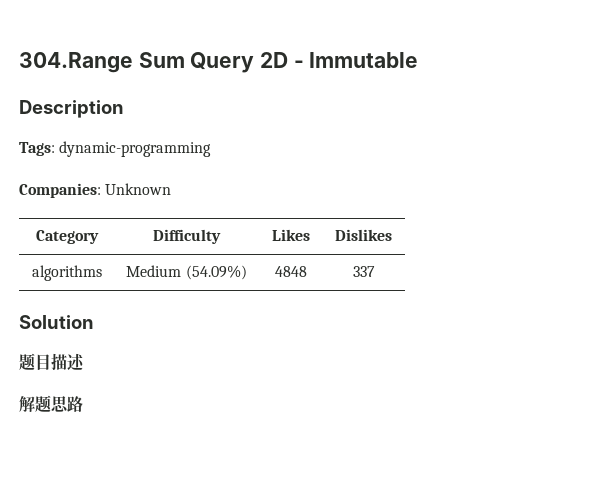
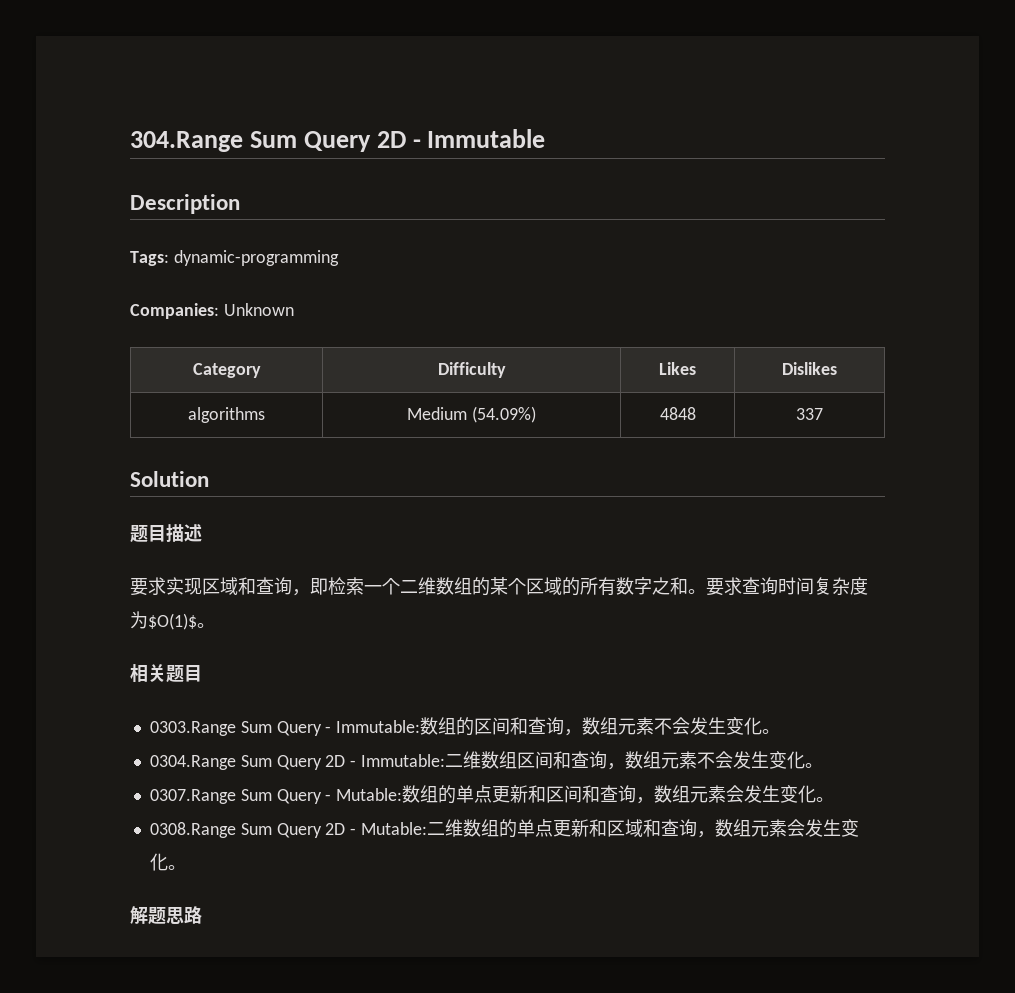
(84, 362) none -> [130,577,868,596] [130,611,215,630] [130,664,202,683] [149,717,781,736] [149,751,824,770] [149,785,835,804] [149,819,860,838] [149,853,186,871] // 要求实现区域和查询，即检索一个二维数组的某个区域的所有数字之和。要求查询时间复杂度为$O(1)$。 // 相关题目 // 0303.Range Sum Query - Immutable:数组的区间和查询，数组元素不会发生变化。 // 0304.Range Sum Query 2D - Immutable:二维数组区间和查询，数组元素不会发生变化。 // 0307.Range Sum Query - Mutable:数组的单点更新和区间和查询，数组元素会发生变化。 // 0308.Range Sum Query 2D - Mutable:二维数组的单点更新和区域和查询，数组元素会发生变化。

